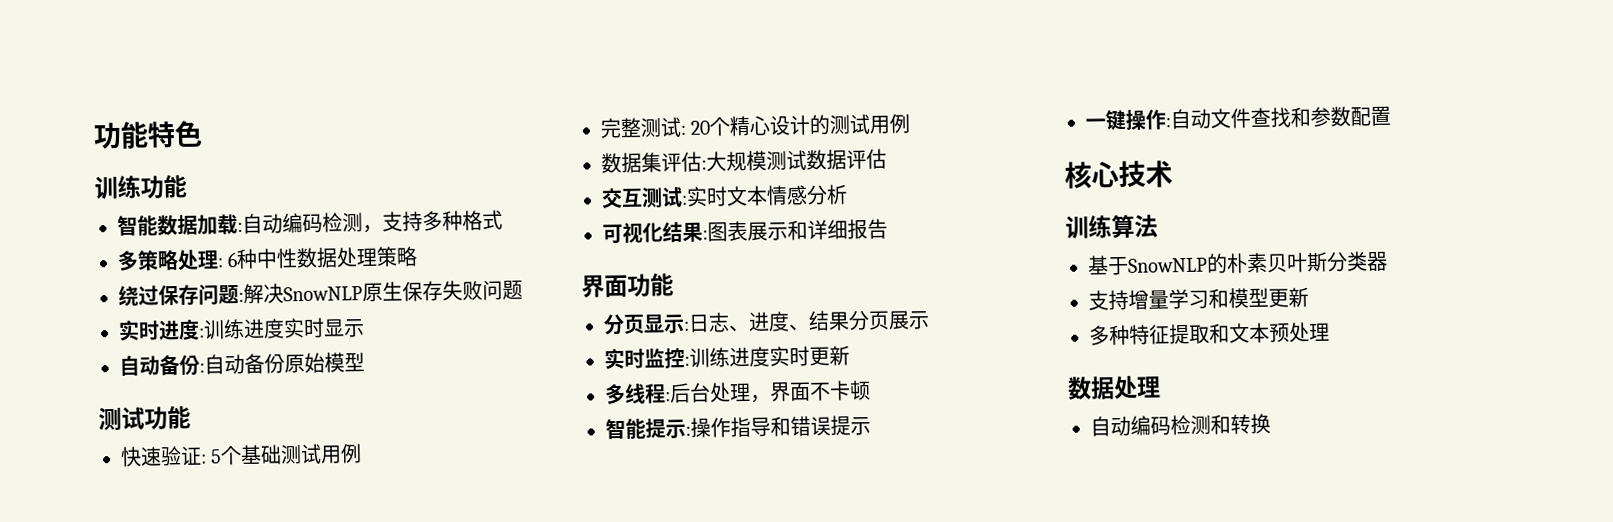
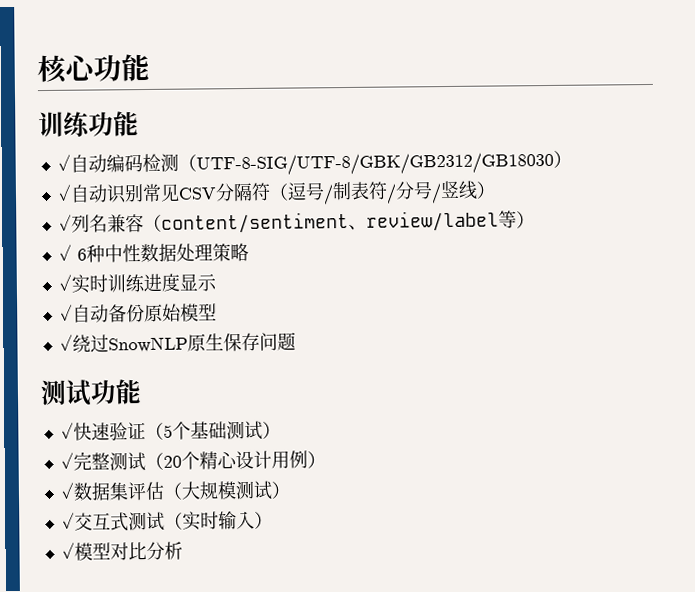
[93,120,203,150] 功能特色 -> [37,53,150,85] 核心功能
[117,209,503,236] [117,248,224,271] 智能数据加载:自动编码检测，支持多种格式 // 多策略处理: -> [57,150,572,177] [57,180,496,206] [58,210,535,234] [58,244,72,261] ✓自动编码检测（UTF-8-SIG/UTF-8/GBK/GB2312/GB18030） // ✓自动识别常见CSV分隔符（逗号/制表符/分号/竖线） // ✓列名兼容（content/sentiment、review/label等） // ✓
[118,279,523,307] [118,317,325,341] 绕过保存问题:解决SnowNLP原生保存失败问题 // 实时进度:训练进度实时 -> [58,273,180,294] ✓实时训练进度
[119,354,205,376] 自动备份: -> [59,304,73,321] ✓
(365, 362) none -> [59,332,296,353] // ✓绕过SnowNLP原生保存问题
(191, 417) none -> [60,422,74,439] ✓
[200,453,207,464] : -> [144,422,164,441] （
[320,443,363,464] 用例 // -> [261,421,281,439] [60,452,74,469] ） // ✓
[680,124,686,135] : -> [144,452,164,471] （
[809,113,911,135] 的测试用例 // -> [270,450,326,469] [60,482,75,499] 用例） // ✓
[701,159,707,170] : -> [162,482,183,500] （
[806,148,887,170] [601,184,848,209] [602,218,888,244] [581,273,674,298] [603,310,930,336] [604,345,850,370] [604,380,871,405] [605,415,871,440] [1085,106,1391,131] [1064,160,1173,189] [1065,214,1158,239] [1087,251,1388,276] [1088,287,1309,311] [1089,322,1330,346] [1067,375,1161,400] [1090,413,1271,437] 数据评估 // 交互测试:实时文本情感分析 // 可视化结果:图表展示和详细报告 // 界面功能 // 分页显示:日志、进度、结果分页展示 // 实时监控:训练进度实时更新 // 多线程:后台处理，界面不卡顿 // 智能提示:操作指导和错误提示 // 一键操作:自动文件查找和参数配置 // 核心技术 // 训练算法 // 基于SnowNLP的朴素贝叶斯分类器 // 支持增量学习和模型更新 // 多种特征提取和文本预处理 // 数据处理 // 自动编码检测和转换 -> [270,481,291,499] [61,510,273,532] [61,541,183,561] ） // ✓交互式测试（实时输入） // ✓模型对比分析

